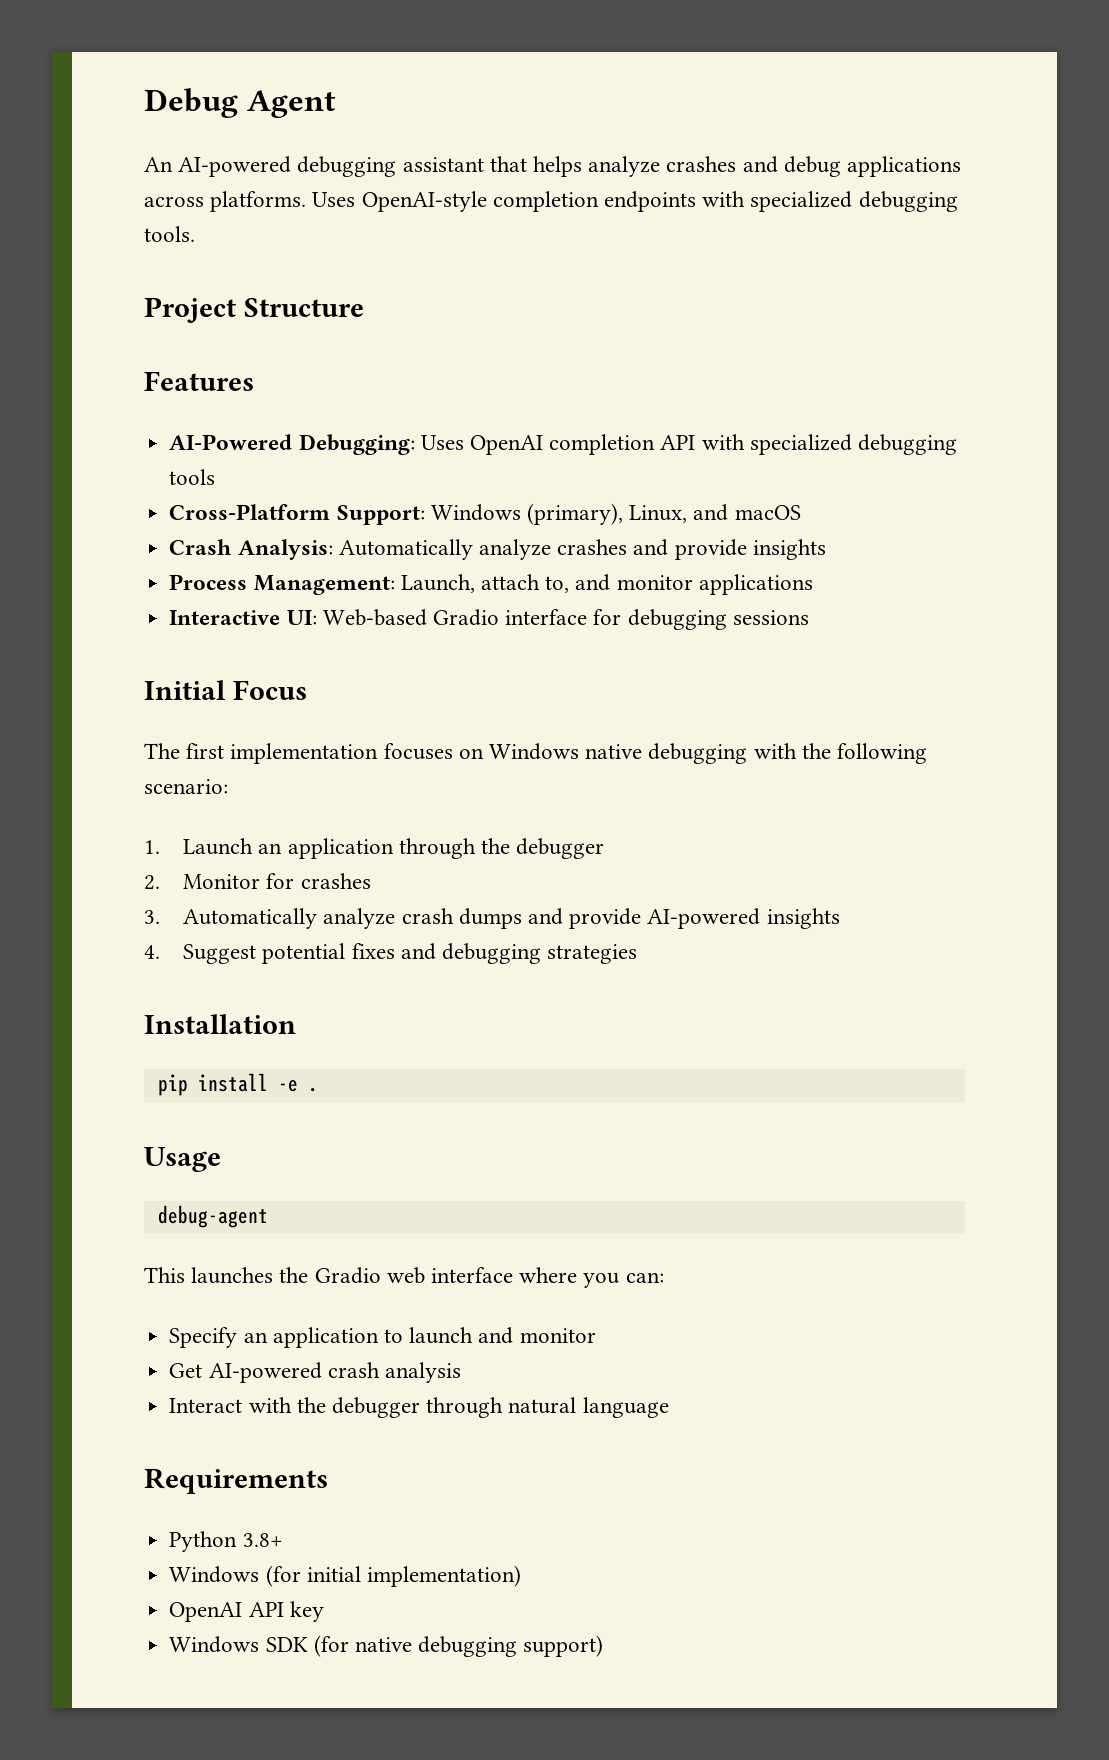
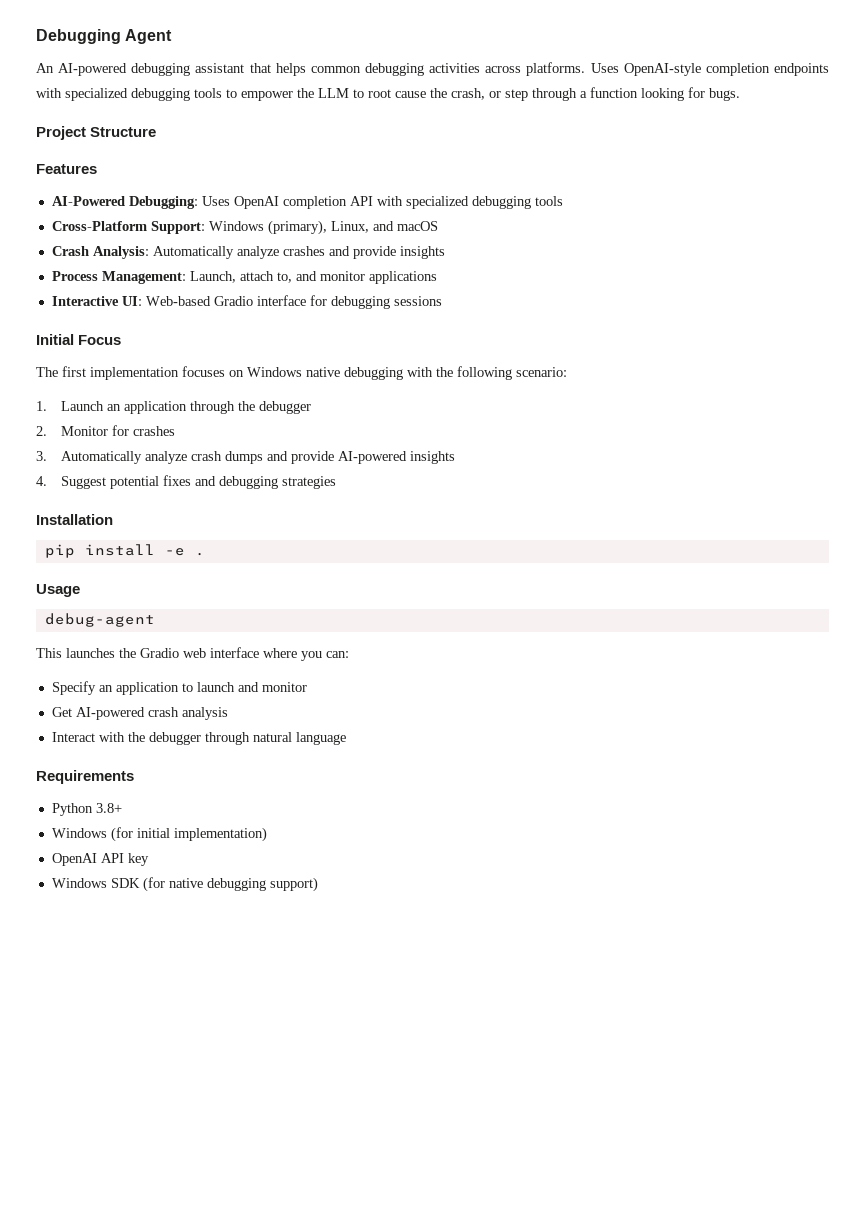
[144,88,238,118] Debug -> [36,29,121,44] Debugging
[588,156,962,177] analyze crashes and debug applications -> [310,63,481,76] common debugging activities
[144,226,195,242] tools. -> [194,87,740,101] tools to empower the LLM to root cause the crash, or step through a function looking for bugs.

